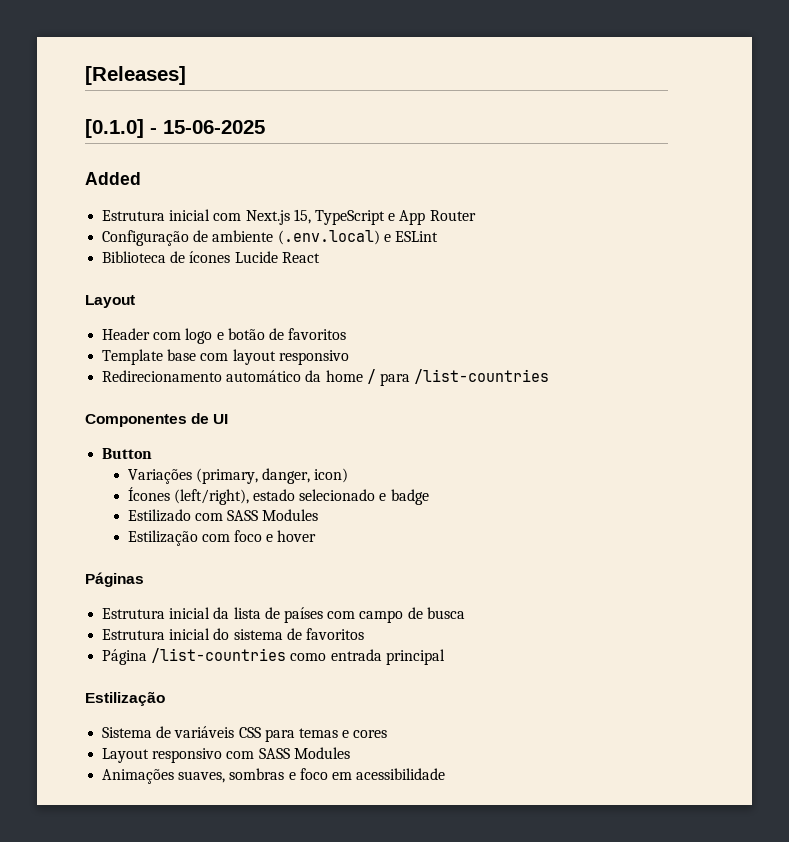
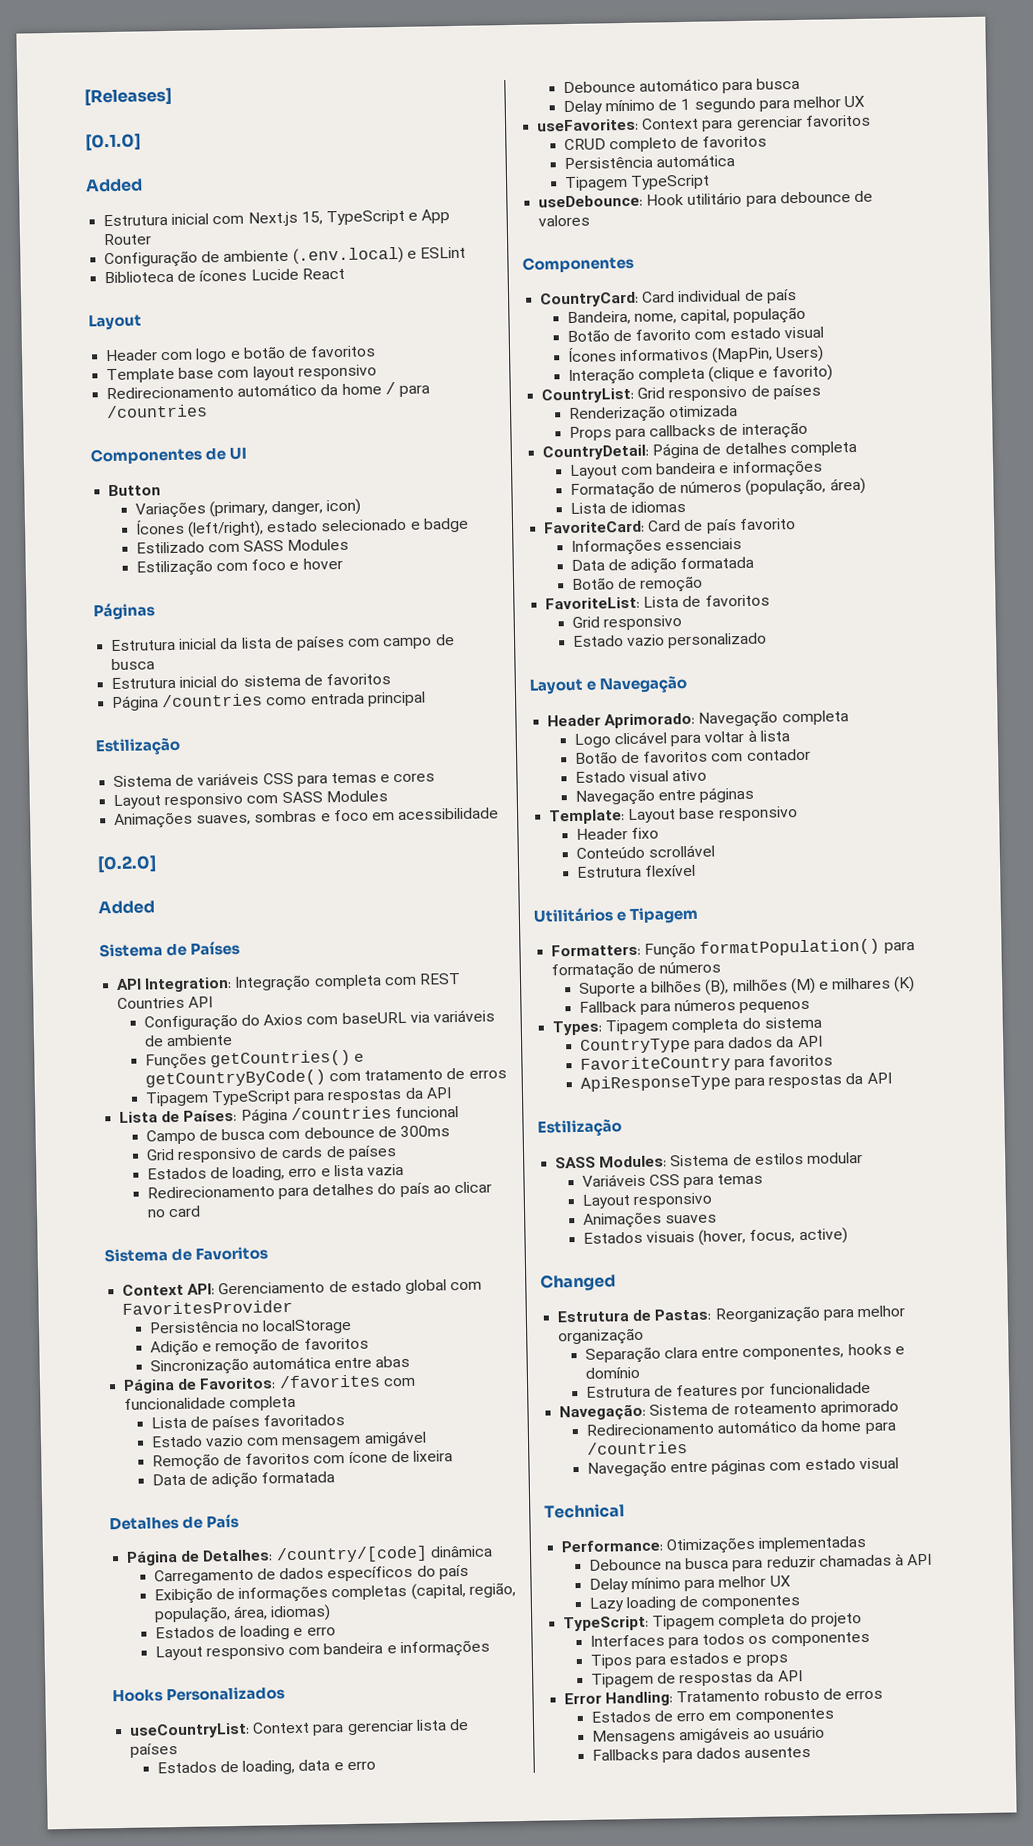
[150,120,265,134] - 15-06-2025 -> (141, 142) none
[414,369,550,384] /list-countries -> [106,404,209,419] /countries
[151,648,287,663] /list-countries -> [161,693,264,708] /countries
(446, 774) none -> [97,855,157,874] [98,900,155,915] [99,940,241,958] [116,972,461,993] [117,996,214,1009] [143,1009,495,1032] [143,1033,234,1047] [144,1049,365,1070] [144,1067,507,1088] [144,1087,452,1107] [119,1106,459,1124] [145,1125,450,1145] [145,1145,397,1163] [146,1164,404,1181] [146,1181,492,1200] [146,1205,202,1218] [104,1246,269,1263] [122,1279,483,1296] [122,1299,294,1315] [148,1318,353,1335] [149,1337,369,1357] [149,1355,411,1376] [123,1374,416,1394] [124,1395,297,1412] [150,1414,346,1431] [150,1430,427,1449] [151,1450,453,1471] [151,1471,336,1489] [109,1513,240,1531] [126,1545,493,1566] [153,1564,469,1585] [153,1582,516,1605] [153,1604,332,1624] [154,1625,336,1640] [154,1639,490,1661] [112,1686,286,1703] [129,1718,469,1739] [130,1743,179,1758] [156,1759,376,1775] [562,77,801,94] [562,95,866,116] [536,114,871,132] [563,135,768,153] [563,154,736,170] [563,174,711,192] [538,190,873,208] [538,214,591,227] [522,255,634,273] [540,289,797,308] [566,306,807,326] [566,326,824,343] [566,345,825,364] [567,364,833,386] [541,384,821,404] [568,405,739,424] [568,421,808,442] [542,440,857,461] [569,459,823,480] [569,477,866,500] [569,500,687,515] [544,518,796,534] [570,538,743,556] [570,556,755,574] [570,575,704,593] [545,594,770,610] [571,615,683,631] [571,632,768,649] [529,675,689,695] [547,710,849,729] [573,729,790,748] [574,748,811,764] [574,769,708,783] [574,786,755,806] [549,806,798,825] [575,827,660,840] [575,844,716,859] [576,864,697,878] [533,906,700,925] [551,938,915,959] [551,961,722,980] [578,976,916,997] [578,999,811,1015] [552,1016,822,1036] [579,1035,823,1054] [579,1054,834,1073] [579,1072,892,1092] [537,1119,622,1138] [555,1152,863,1169] [581,1173,764,1189] [581,1192,713,1209] [582,1211,718,1229] [582,1227,848,1246] [540,1273,616,1292] [557,1305,905,1324] [558,1327,645,1346] [584,1343,905,1364] [584,1366,640,1379] [585,1381,871,1399] [559,1400,899,1421] [585,1420,896,1436] [586,1441,688,1455] [586,1457,899,1478] [544,1503,625,1519] [561,1535,867,1555] [588,1553,933,1572] [588,1575,791,1593] [588,1595,802,1612] [563,1612,862,1632] [589,1631,870,1649] [589,1652,788,1669] [590,1670,803,1688] [564,1688,883,1707] [590,1708,834,1724] [591,1725,826,1745] [591,1746,812,1763] // [0.2.0] // Added // Sistema de Países // API Integration: Integração completa com REST Countries API // Configuração do Axios com baseURL via variáveis de ambiente // Funções getCountries() e getCountryByCode() com tratamento de erros // Tipagem TypeScript para respostas da API // Lista de Países: Página /countries funcional // Campo de busca com debounce de 300ms // Grid responsivo de cards de países // Estados de loading, erro e lista vazia // Redirecionamento para detalhes do país ao clicar no card // Sistema de Favoritos // Context API: Gerenciamento de estado global com FavoritesProvider // Persistência no localStorage // Adição e remoção de favoritos // Sincronização automática entre abas // Página de Favoritos: /favorites com funcionalidade completa // Lista de países favoritados // Estado vazio com mensagem amigável // Remoção de favoritos com ícone de lixeira // Data de adição formatada // Detalhes de País // Página de Detalhes: /country/[code] dinâmica // Carregamento de dados específicos do país // Exibição de informações completas (capital, região, população, área, idiomas) // Estados de loading e erro // Layout responsivo com bandeira e informações // Hooks Personalizados // useCountryList: Context para gerenciar lista de países // Estados de loading, data e erro // Debounce automático para busca // Delay mínimo de 1 segundo para melhor UX // useFavorites: Context para gerenciar favoritos // CRUD completo de favoritos // Persistência automática // Tipagem TypeScript // useDebounce: Hook utilitário para debounce de valores // Componentes // CountryCard: Card individual de país // Bandeira, nome, capital, população // Botão de favorito com estado visual // Ícones informativos (MapPin, Users) // Interação completa (clique e favorito) // CountryList: Grid responsivo de países // Renderização otimizada // Props para callbacks de interação // CountryDetail: Página de detalhes completa // Layout com bandeira e informações // Formatação de números (população, área) // Lista de idiomas // FavoriteCard: Card de país favorito // Informações essenciais // Data de adição formatada // Botão de remoção // FavoriteList: Lista de favoritos // Grid responsivo // Estado vazio personalizado // Layout e Navegação // Header Aprimorado: Navegação completa // Logo clicável para voltar à lista // Botão de favoritos com contador // Estado visual ativo // Navegação entre páginas // Template: Layout base responsivo // Header fixo // Conteúdo scrollável // Estrutura flexível // Utilitários e Tipagem // Formatters: Função formatPopulation() para formatação de números // Suporte a bilhões (B), milhões (M) e milhares (K) // Fallback para números pequenos // Types: Tipagem completa do sistema // CountryType para dados da API // FavoriteCountry para favoritos // ApiResponseType para respostas da API // Estilização // SASS Modules: Sistema de estilos modular // Variáveis CSS para temas // Layout responsivo // Animações suaves // Estados visuais (hover, focus, active) // Changed // Estrutura de Pastas: Reorganização para melhor organização // Separação clara entre componentes, hooks e domínio // Estrutura de features por funcionalidade // Navegação: Sistema de roteamento aprimorado // Redirecionamento automático da home para /countries // Navegação entre páginas com estado visual // Technical // Performance: Otimizações implementadas // Debounce na busca para reduzir chamadas à API // Delay mínimo para melhor UX // Lazy loading de componentes // TypeScript: Tipagem completa do projeto // Interfaces para todos os componentes // Tipos para estados e props // Tipagem de respostas da API // Error Handling: Tratamento robusto de erros // Estados de erro em componentes // Mensagens amigáveis ao usuário // Fallbacks para dados ausentes

